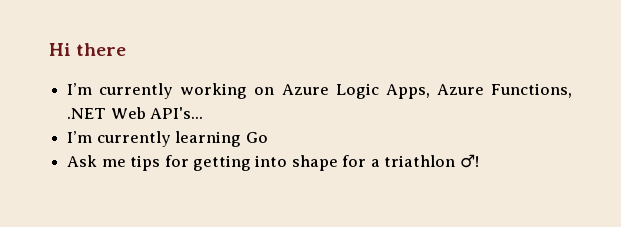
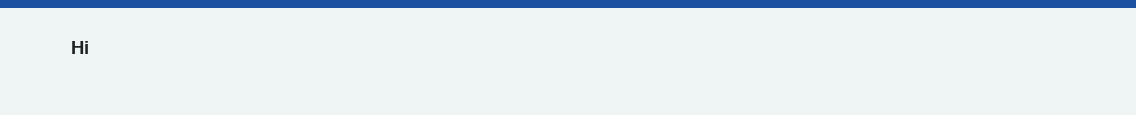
[76,43,127,56] [67,83,572,99] [67,107,204,119] [67,131,268,147] [67,154,479,171] there // I’m currently working on Azure Logic Apps, Azure Functions, .NET Web API's... // I’m currently learning Go // Ask me tips for getting into shape for a triathlon ♂! -> (89, 47) none

